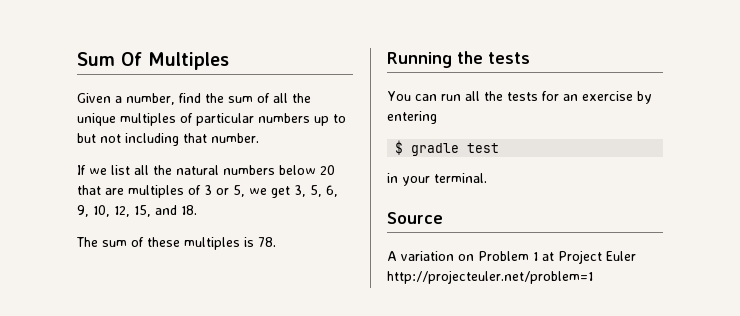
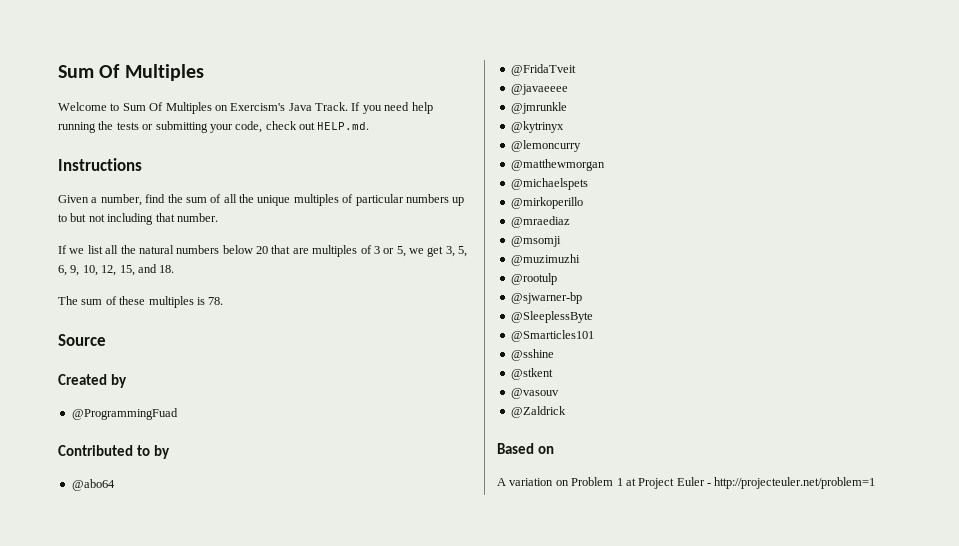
[77,52,229,70] Sum Of Multiples -> [58,64,204,81] [58,102,433,114] [58,121,370,133] [58,158,142,171] Sum Of Multiples // Welcome to Sum Of Multiples on Exercism's Java Track. If you need help running the tests or submitting your code, check out HELP.md. // Instructions
[387,51,530,68] [387,91,652,104] [387,111,437,124] [395,140,500,156] [387,173,487,186] [387,212,443,224] Running the tests // You can run all the tests for an exercise by entering // $ gradle test // in your terminal. // Source -> [58,334,106,346] [58,374,127,388] [71,408,178,420] [58,445,170,459] [71,479,115,491] [510,64,576,76] [510,84,568,95] [510,102,567,114] [510,121,564,133] [510,140,581,152] [510,159,605,171] [510,178,588,190] [510,197,583,209] [510,216,570,228] [510,236,561,247] [510,254,580,266] [510,273,557,285] [510,292,582,304] [510,311,593,323] [510,330,594,342] [510,349,554,361] [510,368,553,380] [510,388,559,399] [510,406,566,418] [497,443,554,454] Source // Created by // @ProgrammingFuad // Contributed to by // @abo64 // @FridaTveit // @javaeeee // @jmrunkle // @kytrinyx // @lemoncurry // @matthewmorgan // @michaelspets // @mirkoperillo // @mraediaz // @msomji // @muzimuzhi // @rootulp // @sjwarner-bp // @SleeplessByte // @Smarticles101 // @sshine // @stkent // @vasouv // @Zaldrick // Based on
(636, 256) none -> [707,483,711,486] -

